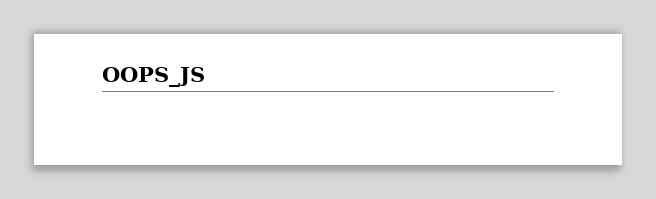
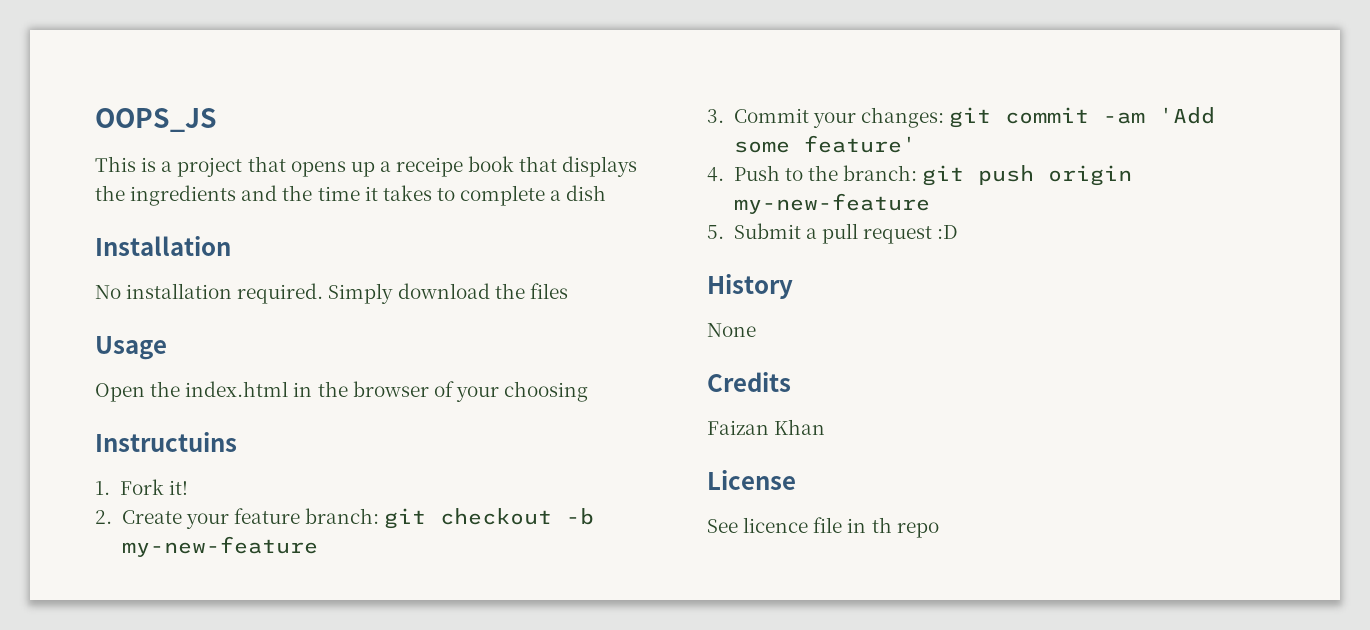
(205, 77) none -> [95,156,638,177] [95,185,607,206] [95,236,231,256] [95,283,568,304] [95,336,167,360] [95,381,589,402] [95,432,237,452] [95,479,189,495] [95,508,595,529] [121,536,318,557] [707,107,1215,128] [733,135,916,153] [707,165,1133,186] [733,193,930,214] [707,223,959,244] [707,274,793,299] [707,323,756,337] [707,372,791,392] [707,419,826,435] [707,470,796,490] [707,517,939,538] // This is a project that opens up a receipe book that displays the ingredients and the time it takes to complete a dish // Installation // No installation required. Simply download the files // Usage // Open the index.html in the browser of your choosing // Instructuins // 1. Fork it! // 2. Create your feature branch: git checkout -b my-new-feature // 3. Commit your changes: git commit -am 'Add some feature' // 4. Push to the branch: git push origin my-new-feature // 5. Submit a pull request :D // History // None // Credits // Faizan Khan // License // See licence file in th repo

